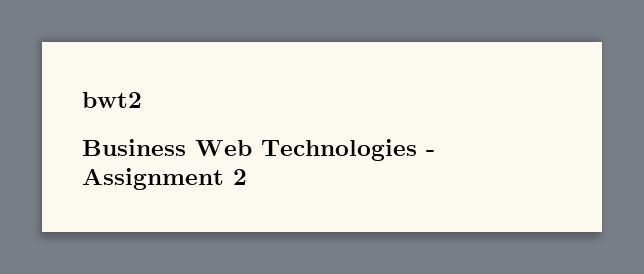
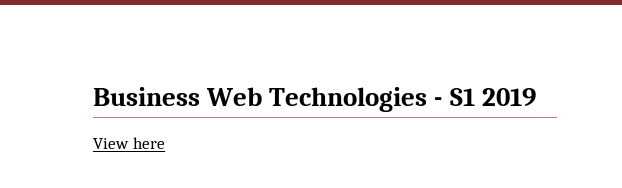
[82,92,142,108] bwt2 // -> (93, 96) none
[82,168,247,190] Assignment 2 -> [449,88,536,106] [93,137,165,149] S1 2019 // View here

